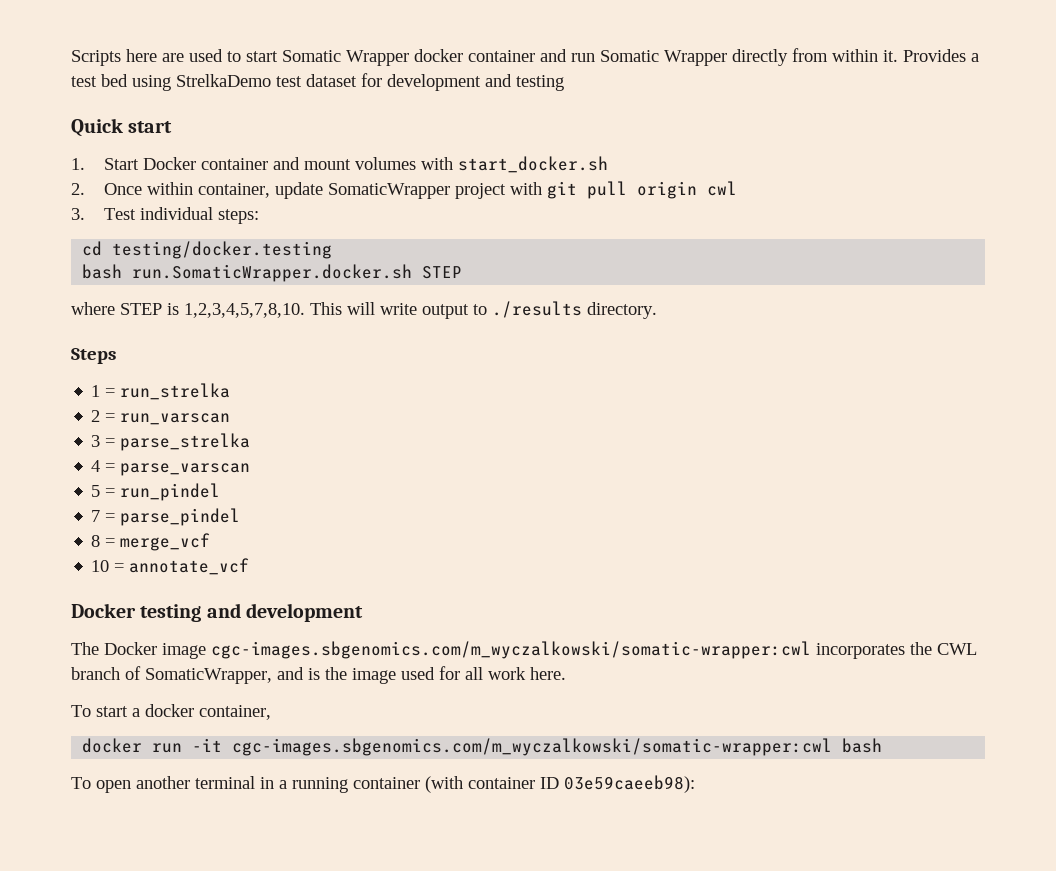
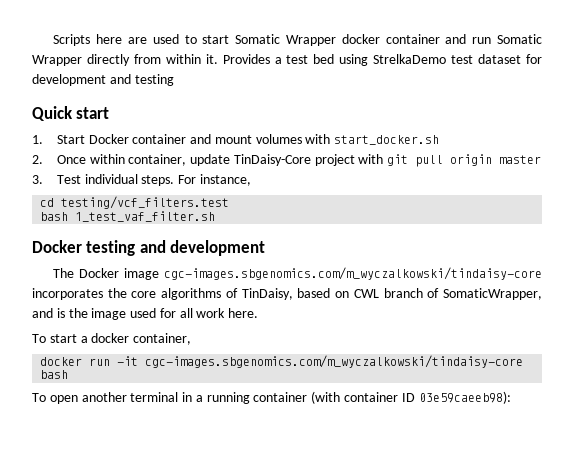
[328,183,451,199] SomaticWrapper -> [233,154,311,166] TinDaisy-Core
[707,181,738,196] cwl -> [499,155,542,164] master
[218,209,260,224] steps: -> [141,174,251,186] steps. For instance,
[112,241,333,259] [82,264,463,282] [71,301,657,319] [71,348,116,364] [91,383,231,400] [91,410,231,425] [91,433,251,451] [91,460,251,476] [91,483,221,501] [91,508,241,526] [91,533,211,551] [91,558,250,575] testing/docker.testing // bash run.SomaticWrapper.docker.sh STEP // where STEP is 1,2,3,4,5,7,8,10. This will write output to ./results directory. // Steps // 1 = run_strelka // 2 = run_varscan // 3 = parse_strelka // 4 = parse_varscan // 5 = run_pindel // 7 = parse_pindel // 8 = merge_vcf // 10 = annotate_vcf -> [61,196,230,209] [40,211,216,222] testing/vcf_filters.test // bash 1_test_vaf_filter.sh
[211,641,811,659] cgc-images.sbgenomics.com/m_wyczalkowski/somatic-wrapper:cwl -> [164,267,542,280] cgc-images.sbgenomics.com/m_wyczalkowski/tindaisy-core
(932, 648) none -> [131,288,350,300] core algorithms of TinDaisy, based on
[232,738,833,756] cgc-images.sbgenomics.com/m_wyczalkowski/somatic-wrapper:cwl -> [145,355,524,368] cgc-images.sbgenomics.com/m_wyczalkowski/tindaisy-core

